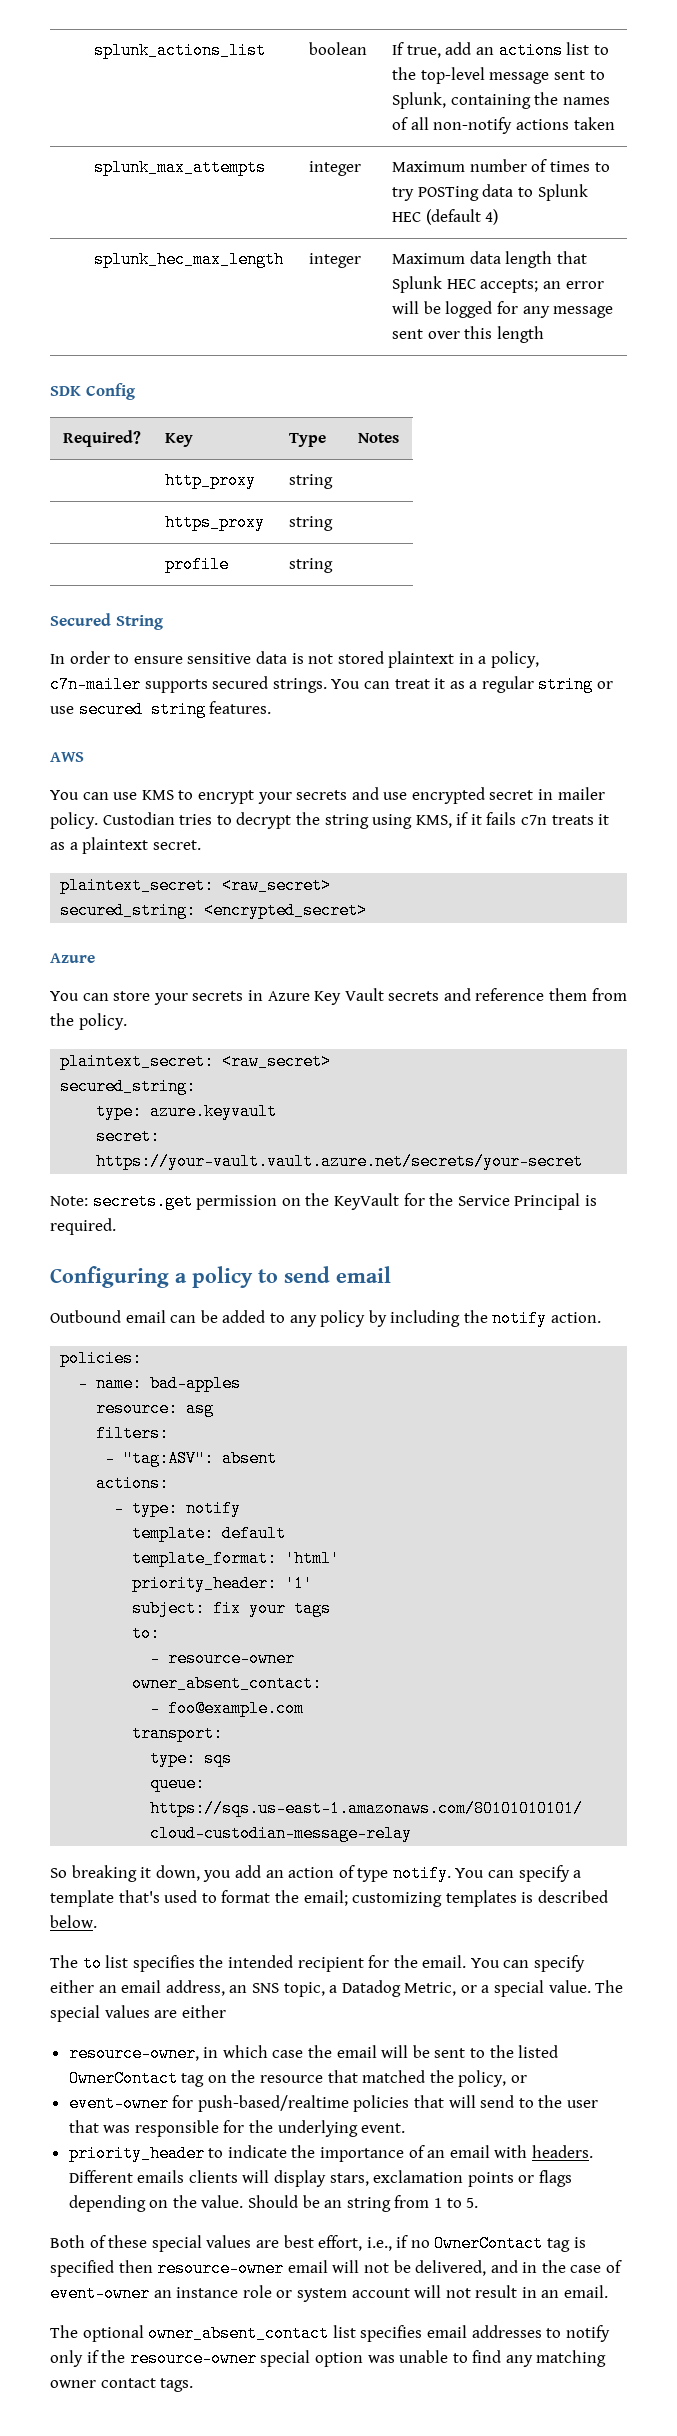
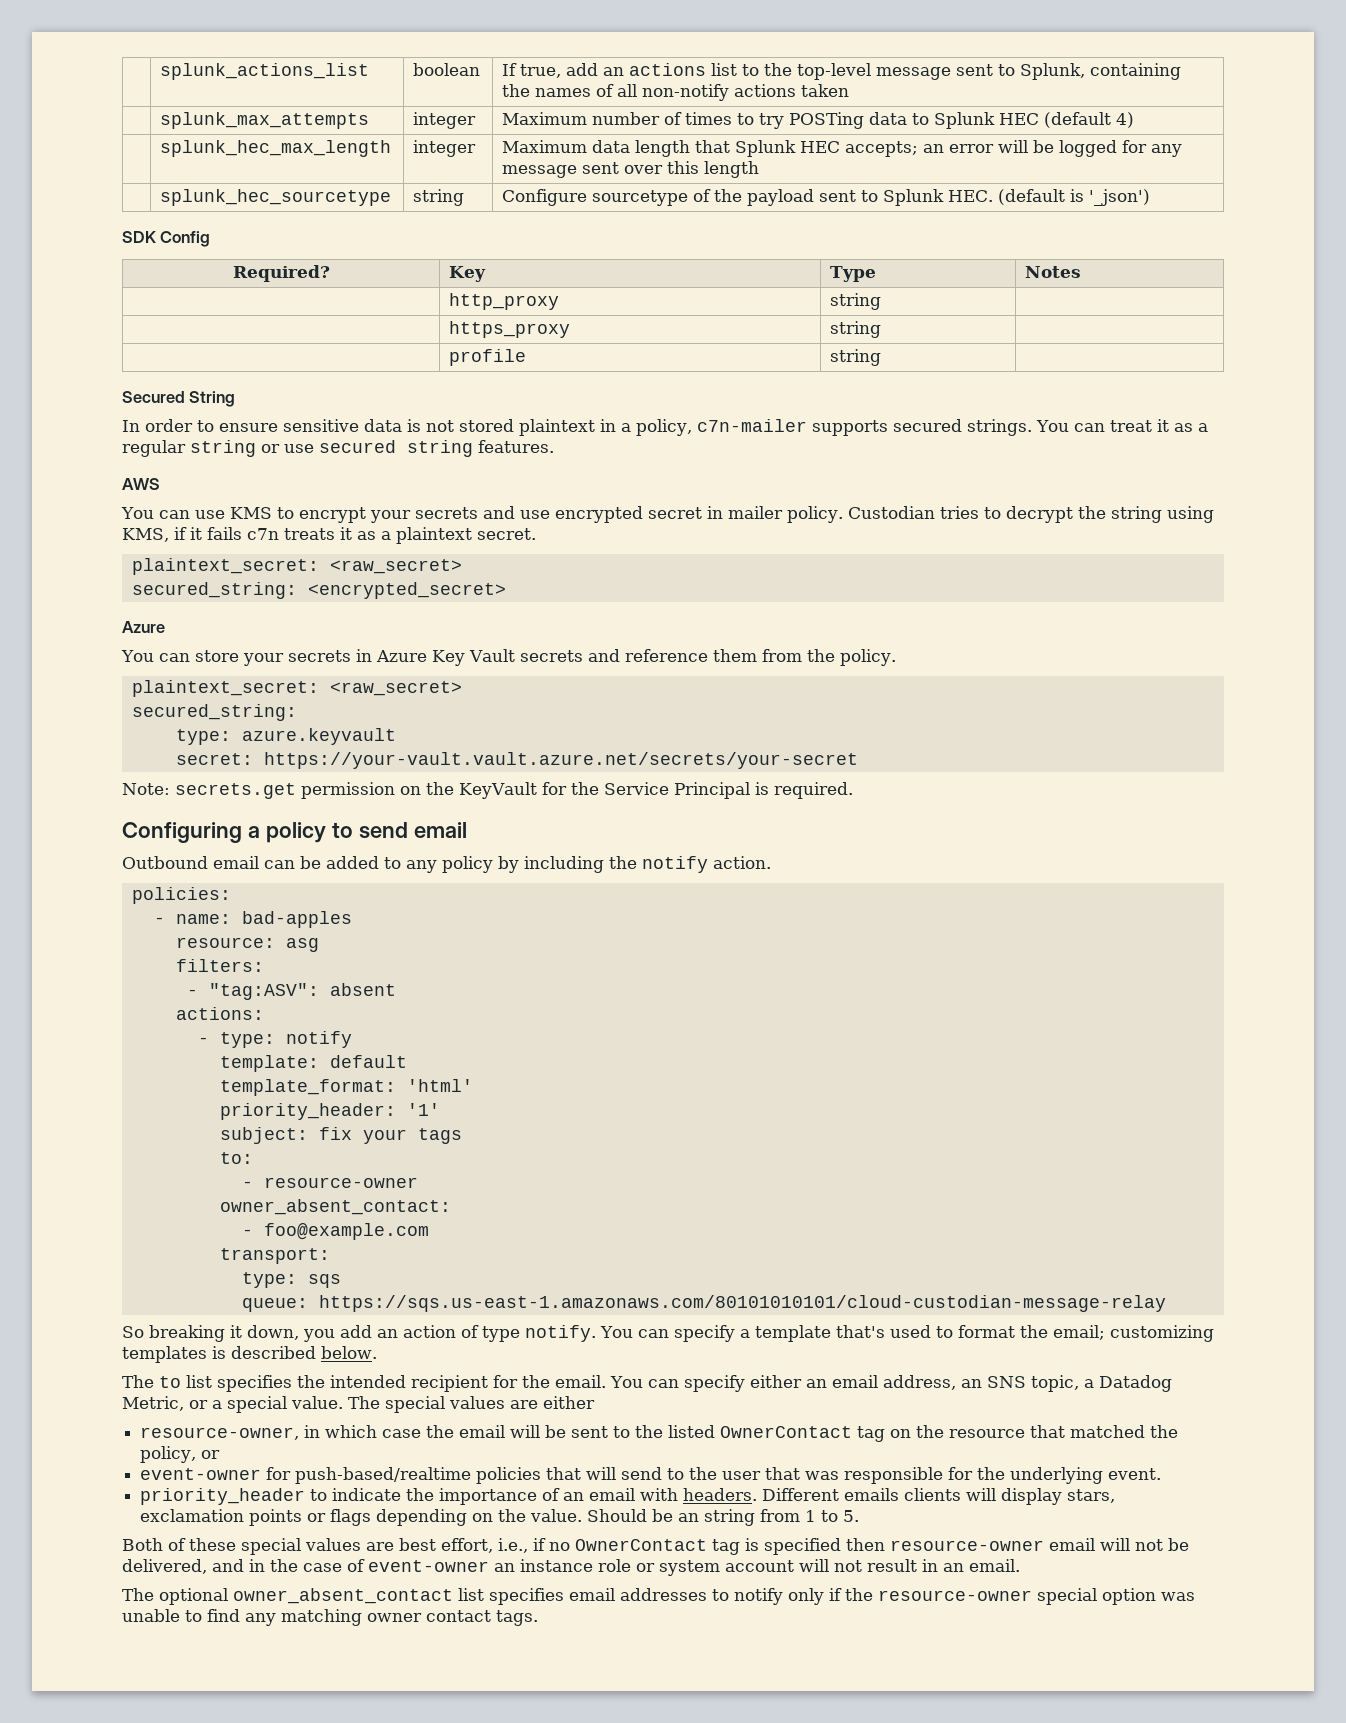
(544, 334) none -> [160,189,392,206] [413,189,465,206] [502,189,1151,206] // | splunk_hec_sourcetype | string | Configure sourcetype of the payload sent to Splunk HEC. (default is '_json')

